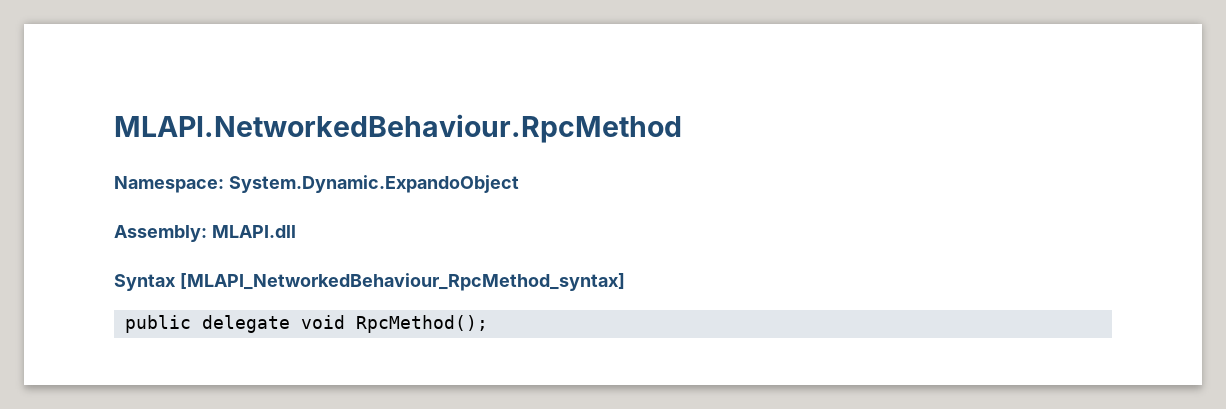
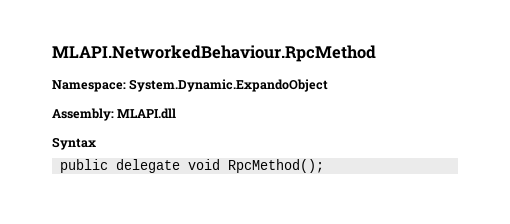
[179,273,625,291] [MLAPI_NetworkedBehaviour_RpcMethod_syntax] -> (96, 143) none

